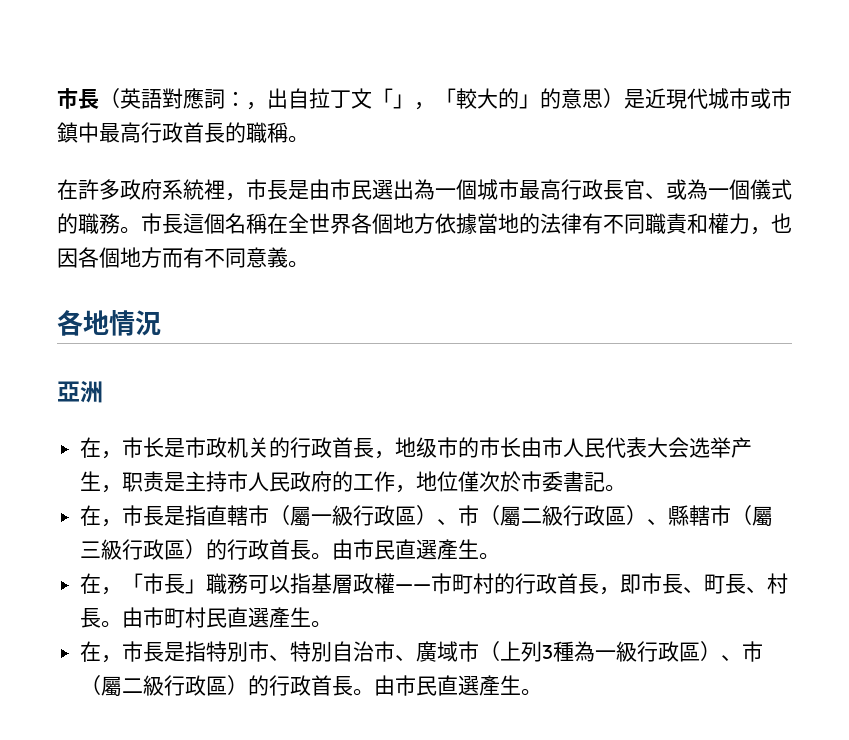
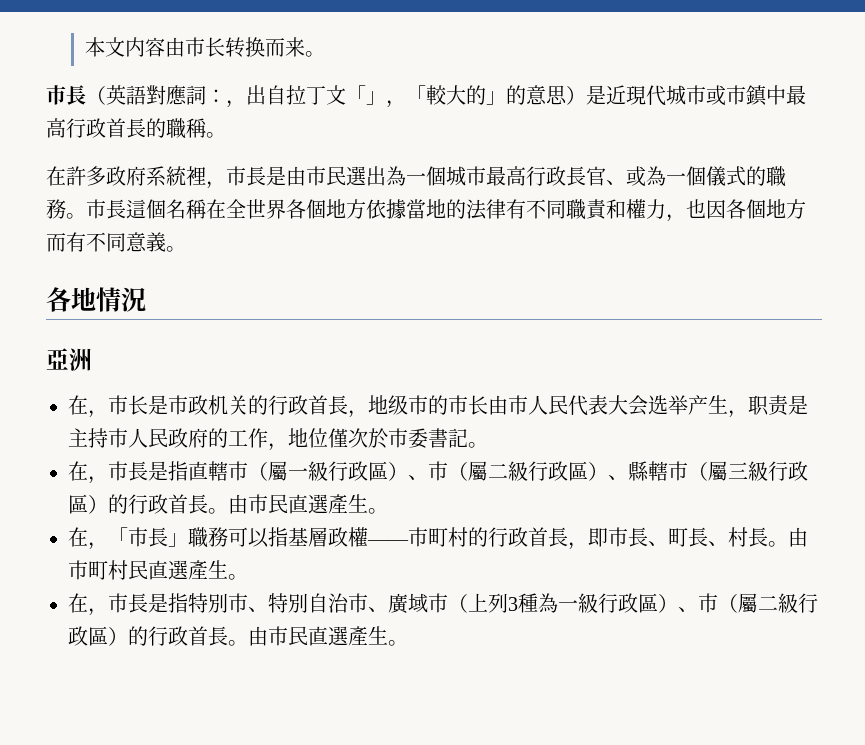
(57, 98) none -> [85,37,326,58] 本文内容由市长转换而来。 //

